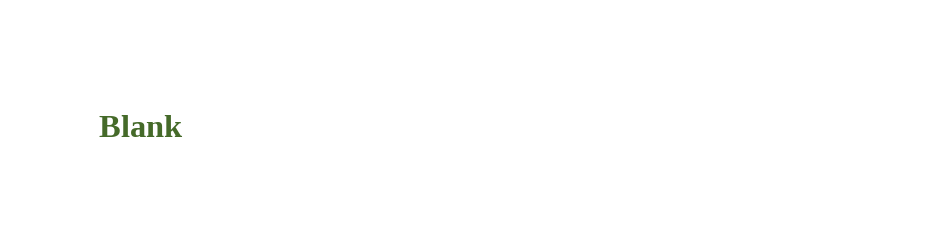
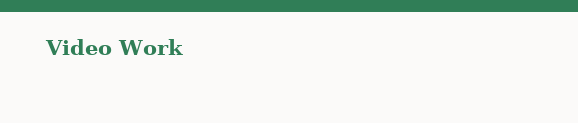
[99,115,183,137] Blank -> [45,39,183,55] Video Work

